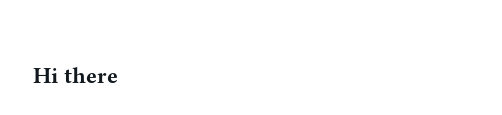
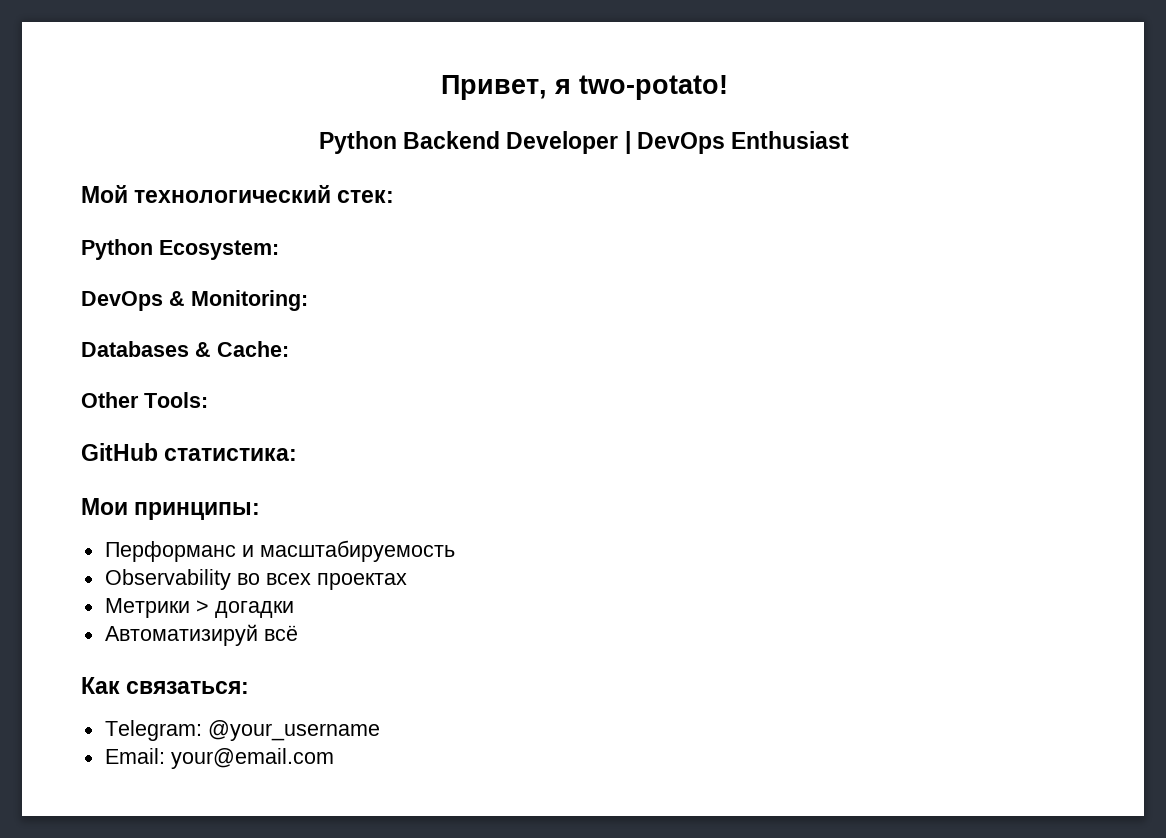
[33,67,119,83] Hi there -> [440,75,728,100] [318,131,850,154] [81,185,395,203] [81,239,279,260] [81,290,308,311] [81,341,289,357] [81,392,208,408] [81,443,298,461] [81,498,261,520] [104,540,455,562] [104,569,407,590] [104,598,294,618] [104,624,298,646] [81,677,250,694] [104,720,380,741] [104,748,334,769] Привет, я two-potato! // Python Backend Developer | DevOps Enthusiast // Мой технологический стек: // Python Ecosystem: // DevOps & Monitoring: // Databases & Cache: // Other Tools: // GitHub статистика: // Мои принципы: // Перформанс и масштабируемость // Observability во всех проектах // Метрики > догадки // Автоматизируй всё // Как связаться: // Telegram: @your_username // Email: your@email.com

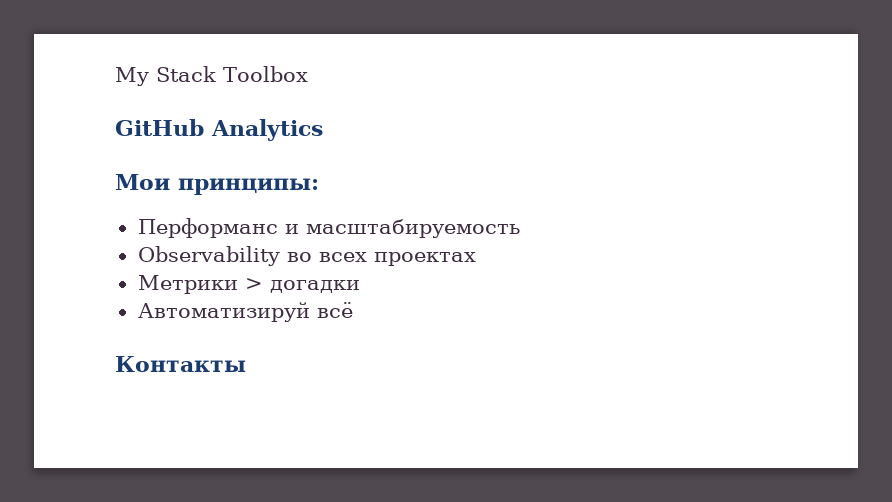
[440,75,728,100] [318,131,850,154] [81,185,395,203] [81,239,279,260] [81,290,308,311] [81,341,289,357] [81,392,208,408] Привет, я two-potato! // Python Backend Developer | DevOps Enthusiast // Мой технологический стек: // Python Ecosystem: // DevOps & Monitoring: // Databases & Cache: // Other Tools: -> [115,66,308,86] My Stack Toolbox
[164,448,298,461] статистика: -> [211,119,323,141] Analytics
[81,677,250,694] [104,720,380,741] [104,748,334,769] Как связаться: // Telegram: @your_username // Email: your@email.com -> [115,356,246,372] Контакты

